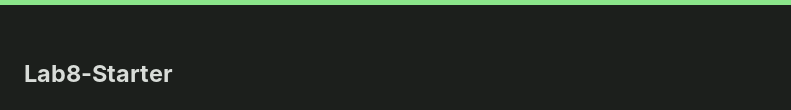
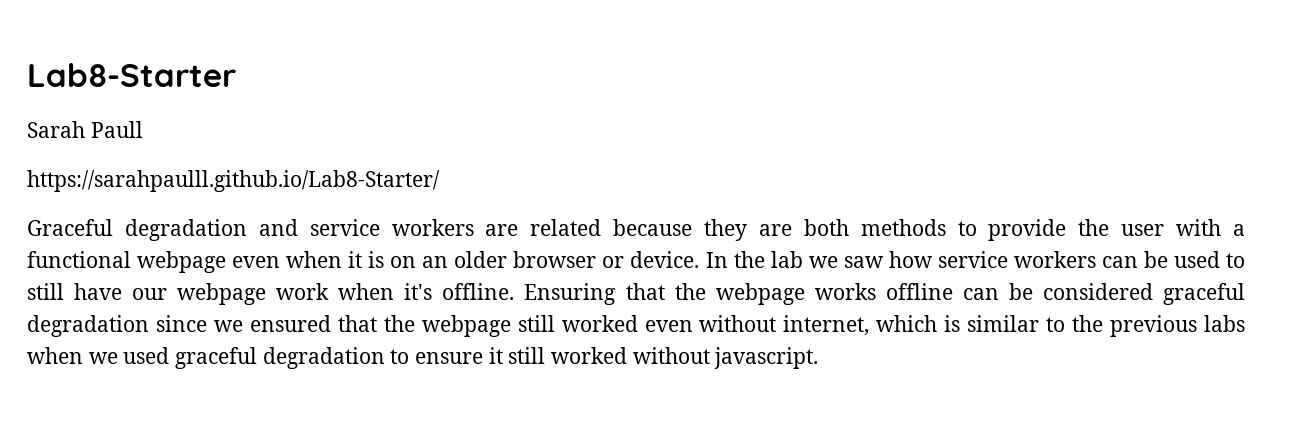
(173, 73) none -> [27,121,143,138] [27,170,440,192] [27,219,1246,241] [27,251,1245,273] [27,283,1245,305] [27,315,1245,337] [27,347,819,369] // Sarah Paull // https://sarahpaulll.github.io/Lab8-Starter/ // Graceful degradation and service workers are related because they are both methods to provide the user with a functional webpage even when it is on an older browser or device. In the lab we saw how service workers can be used to still have our webpage work when it's offline. Ensuring that the webpage works offline can be considered graceful degradation since we ensured that the webpage still worked even without internet, which is similar to the previous labs when we used graceful degradation to ensure it still worked without javascript.

